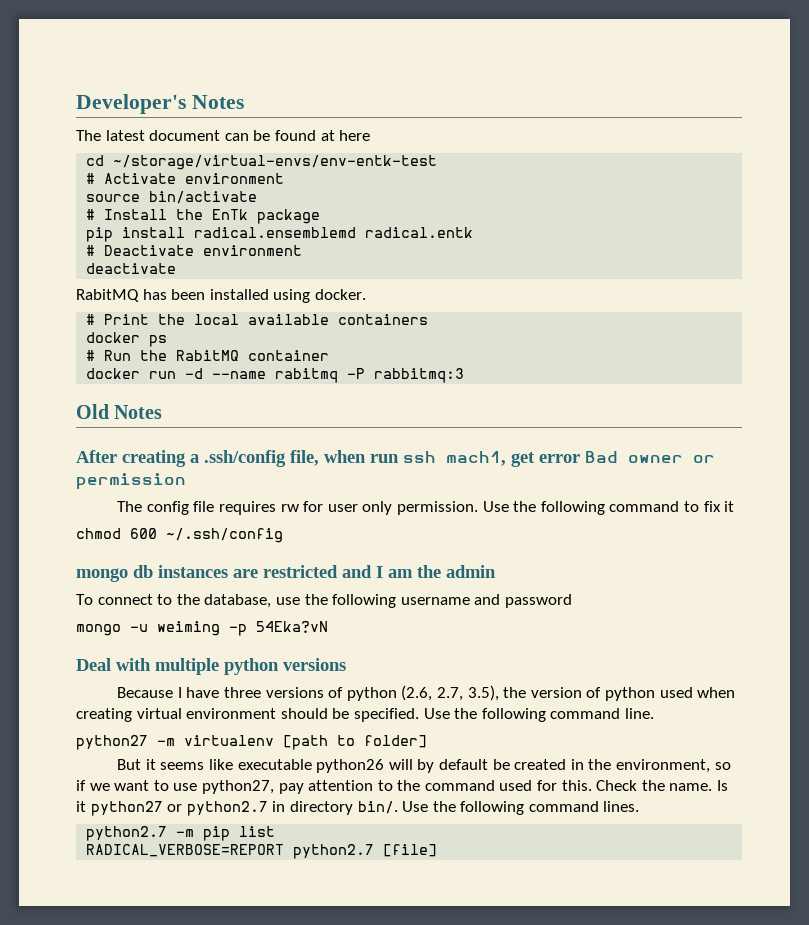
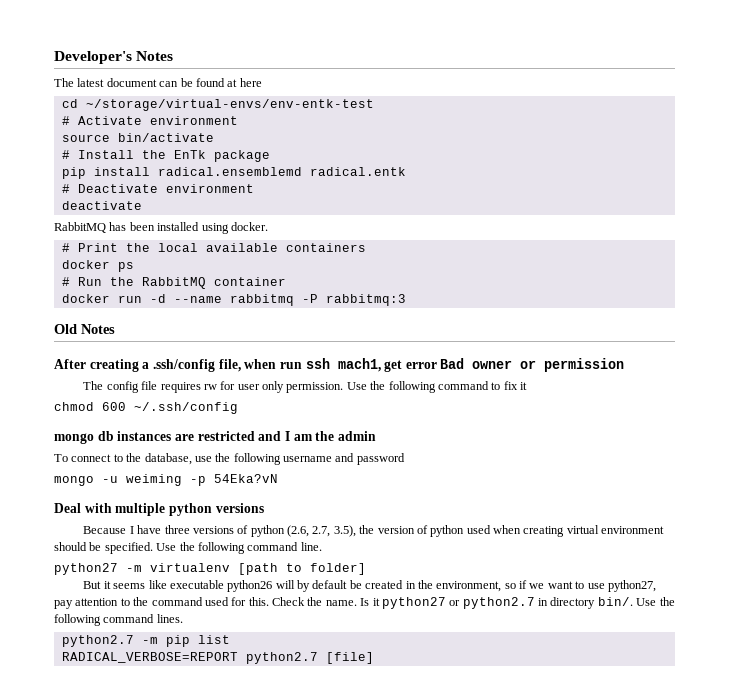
[76,289,139,302] RabitMQ -> [54,222,106,233] RabbitMQ
[176,350,240,361] RabitMQ -> [141,277,206,289] RabbitMQ
[275,368,339,383] rabitmq -> [229,294,294,306] rabbitmq

